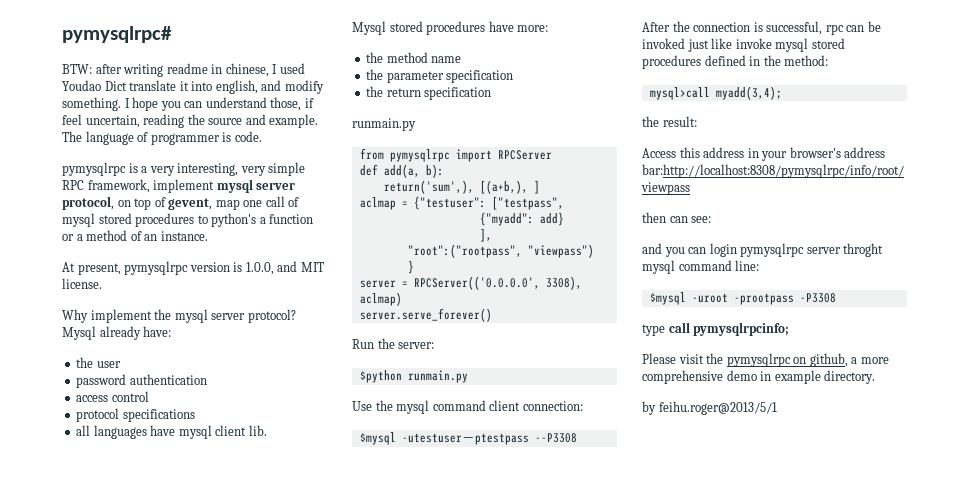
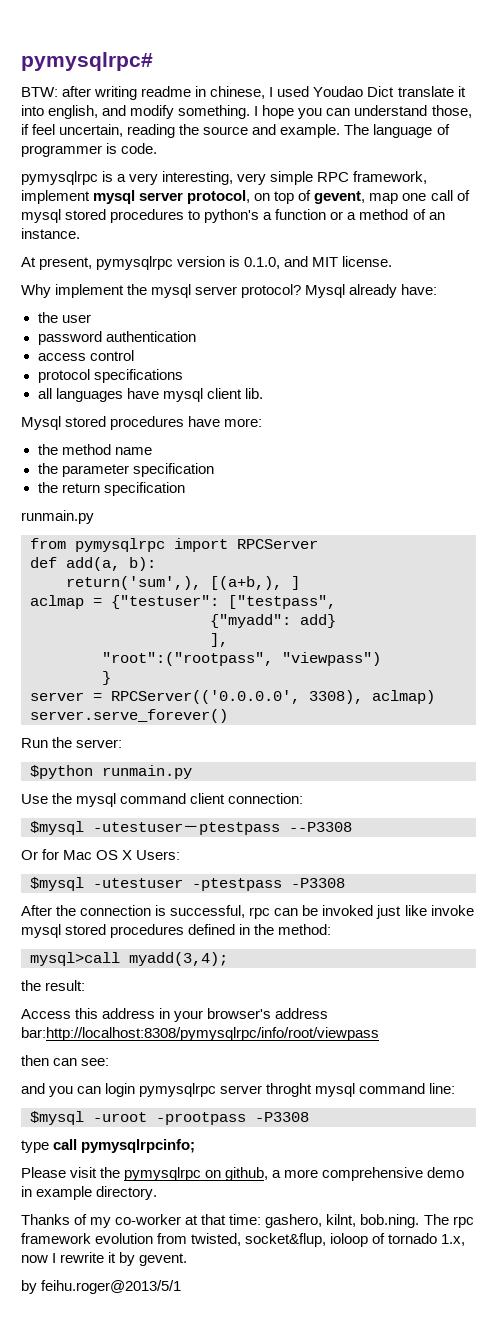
[245,262,274,275] 1.0.0, -> [244,257,281,269] 0.1.0,
(577, 438) none -> [21,849,181,860] [30,877,345,891] // Or for Mac OS X Users: // $mysql -utestuser -ptestpass -P3308
(876, 377) none -> [21,1214,474,1228] [21,1233,466,1247] [21,1252,188,1266] // Thanks of my co-worker at that time: gashero, kilnt, bob.ning. The rpc framework evolution from twisted, socket&flup, ioloop of tornado 1.x, now I rewrite it by gevent.

